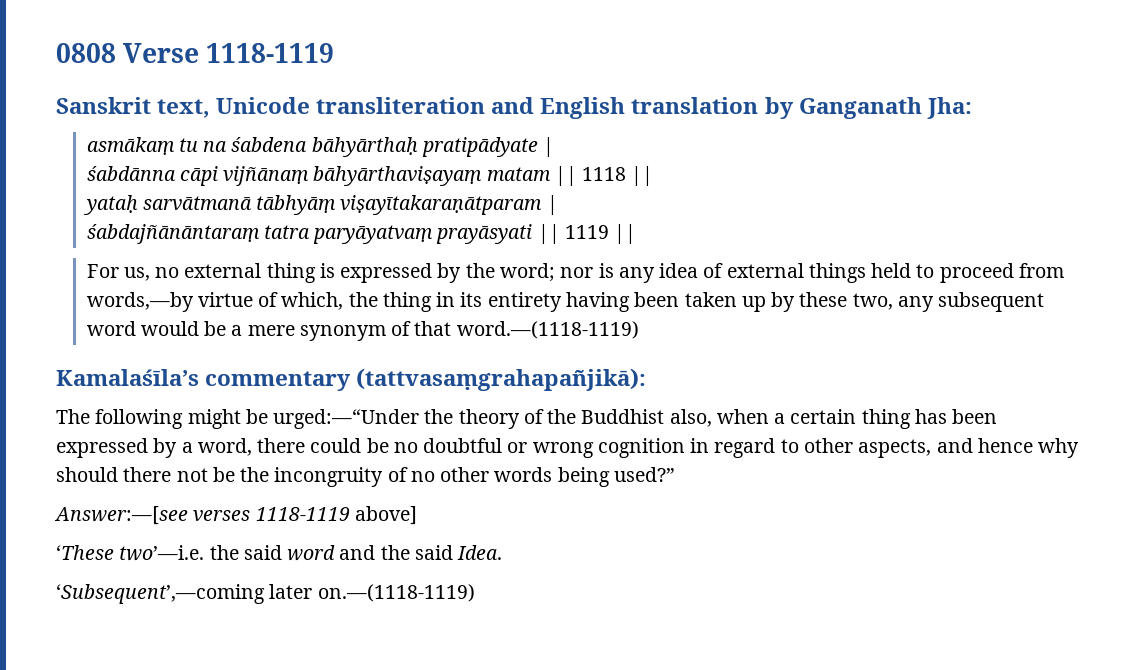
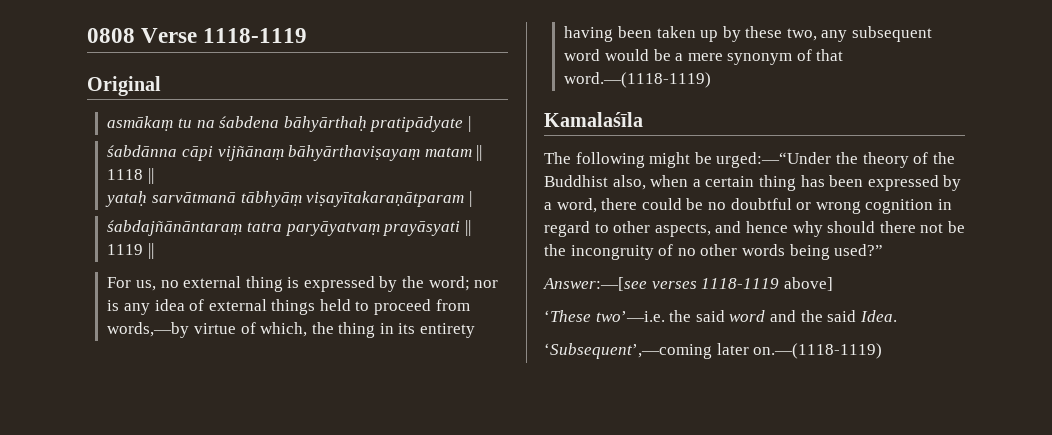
[56,97,972,119] Sanskrit text, Unicode transliteration and English translation by Ganganath Jha: -> [87,76,161,96] Original
[56,368,647,391] Kamalaśīla’s commentary (tattvasaṃgrahapañjikā): -> [544,112,643,127] Kamalaśīla

